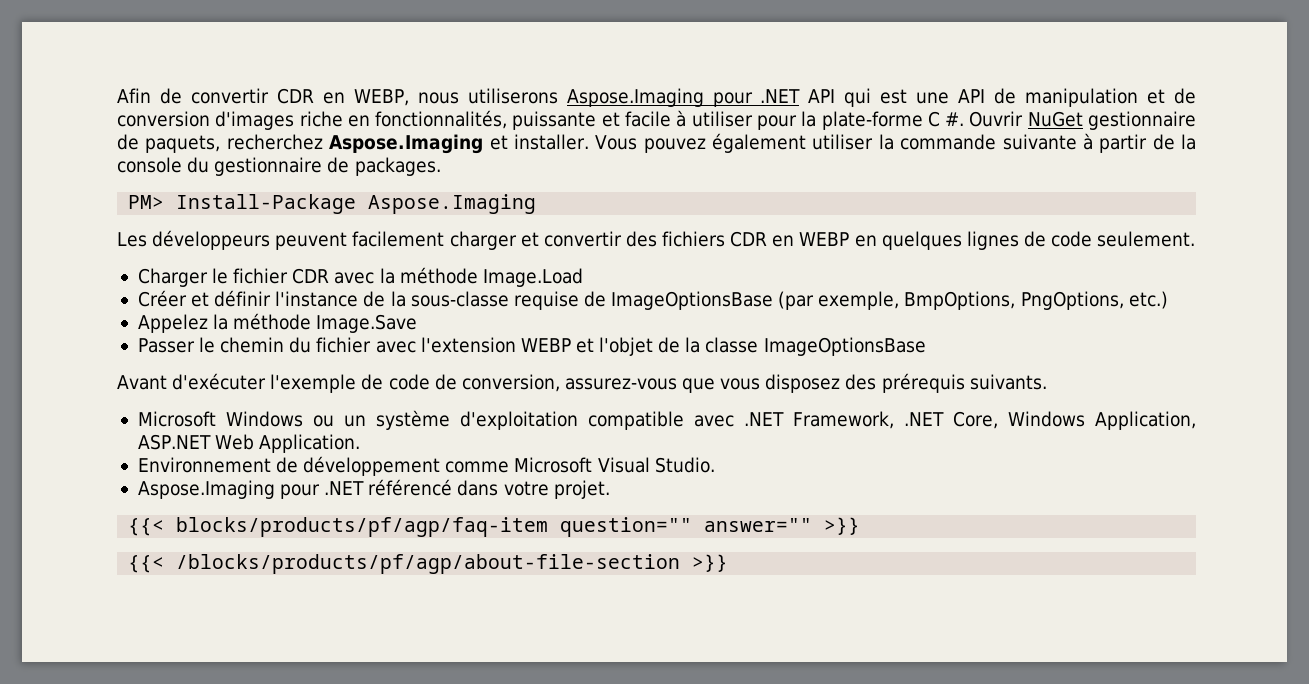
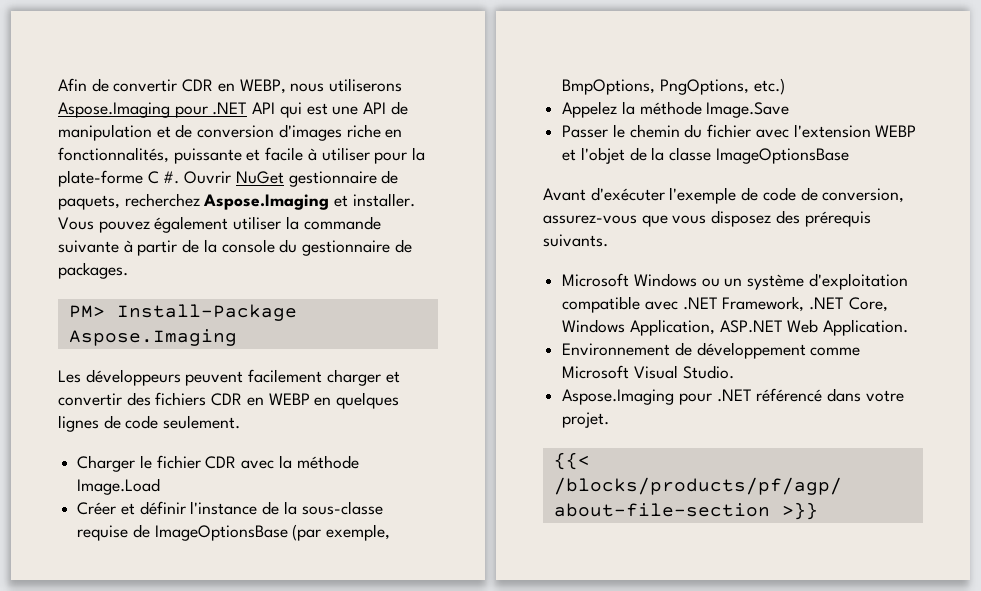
[128,517,861,537] // {{< blocks/products/pf/agp/faq-item question="" answer="" >}} -> (610, 420) none

